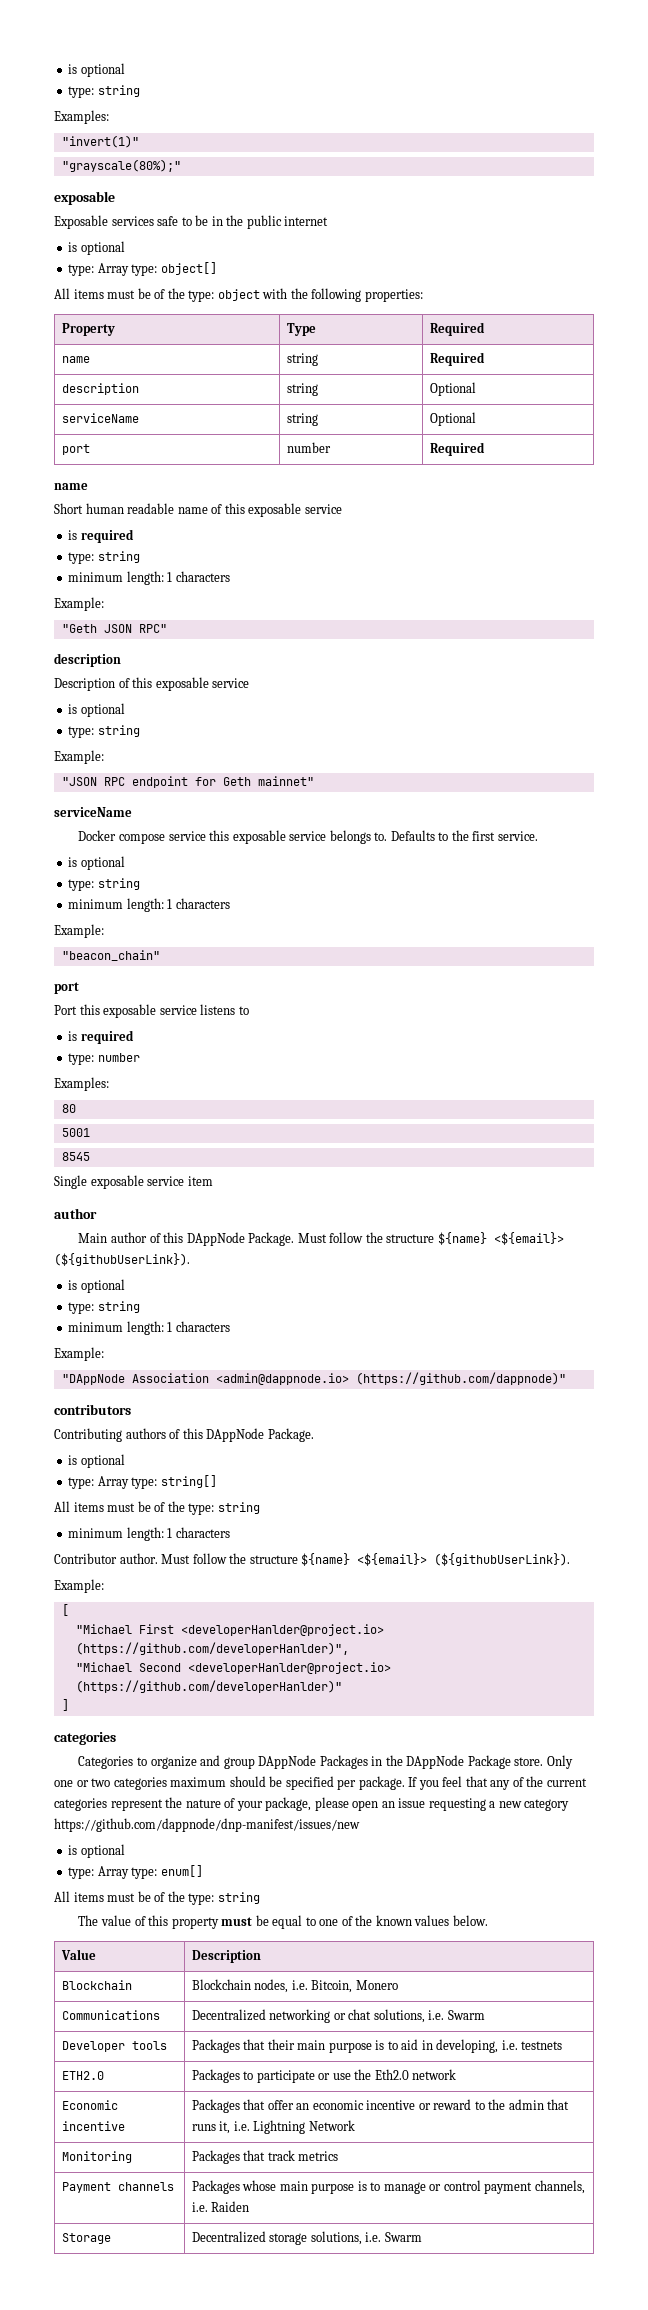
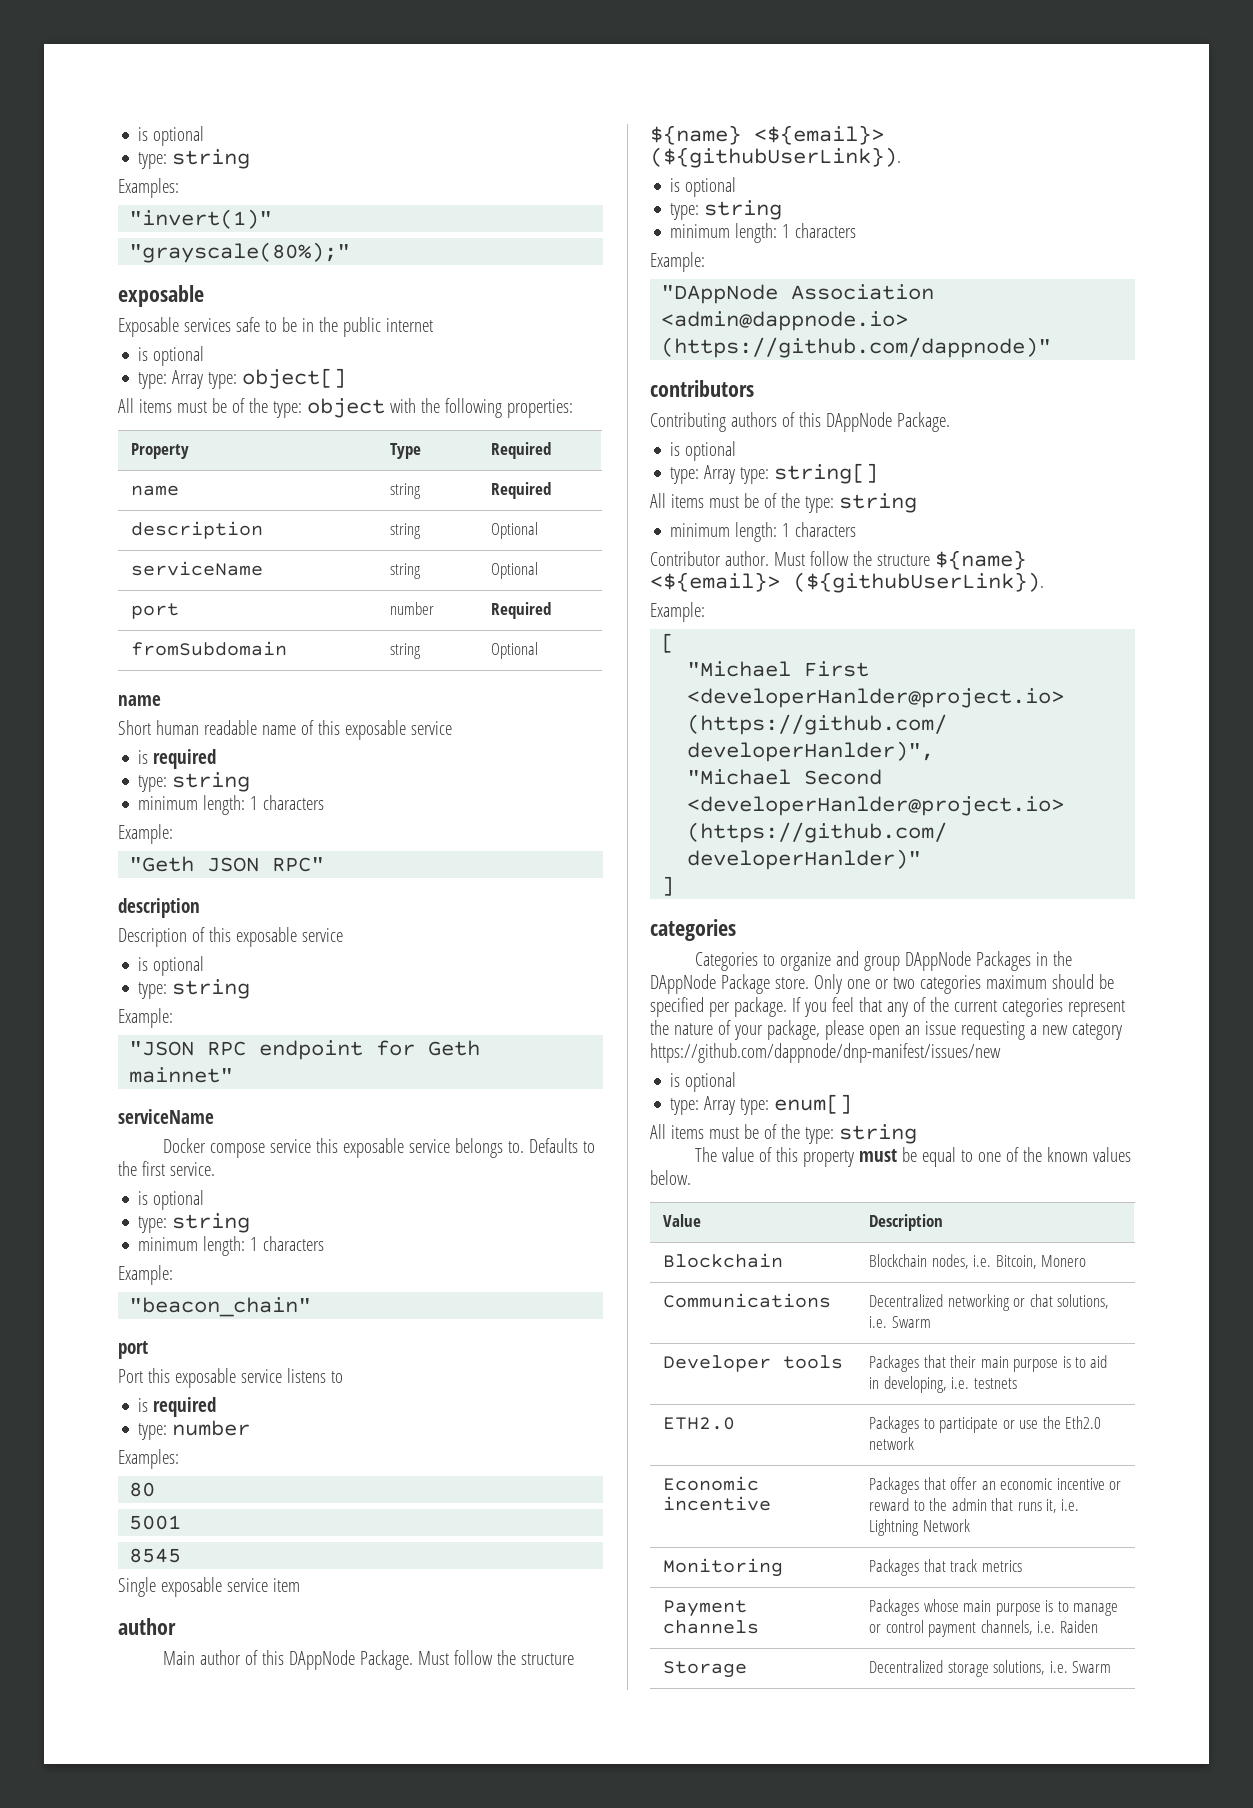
(485, 449) none -> [131,641,288,656] [390,643,422,659] [491,642,539,659] // fromSubdomain | string | Optional

